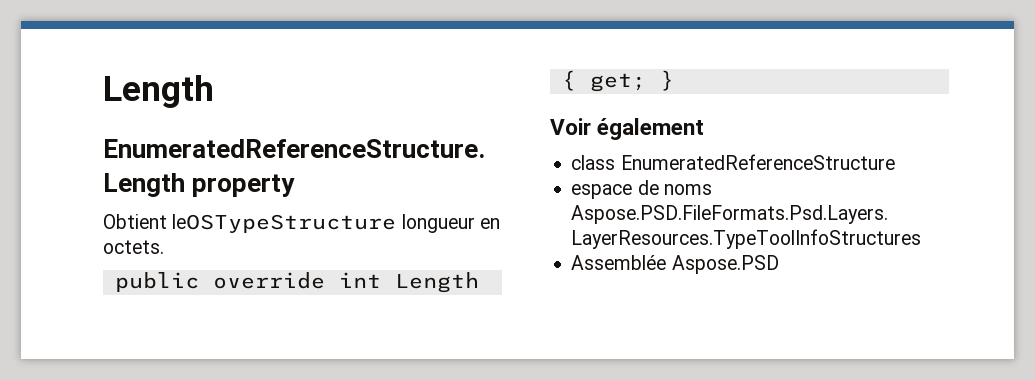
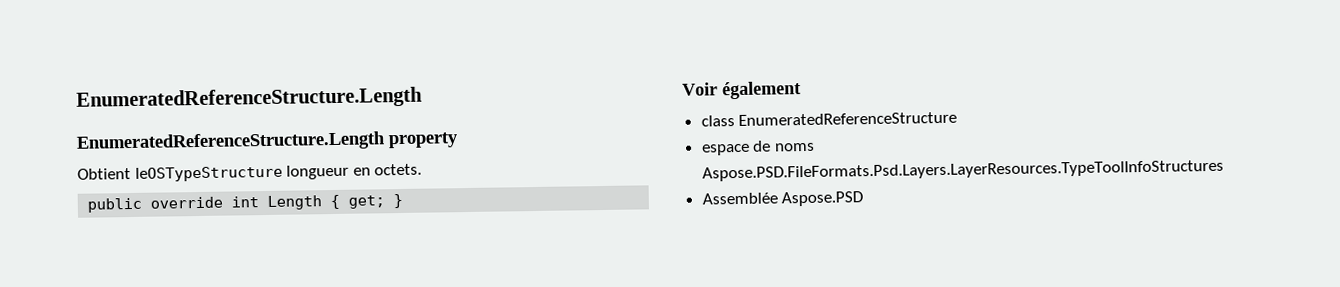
[103,75,214,108] Length -> [76,86,423,111] EnumeratedReferenceStructure.Length

